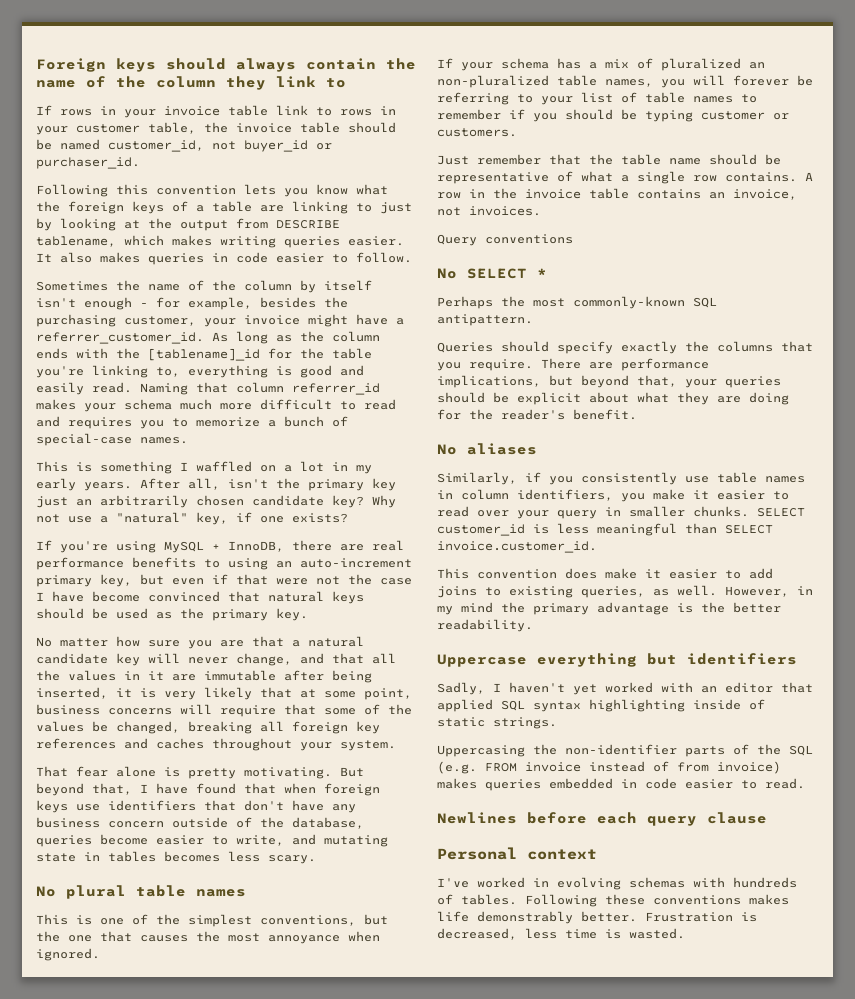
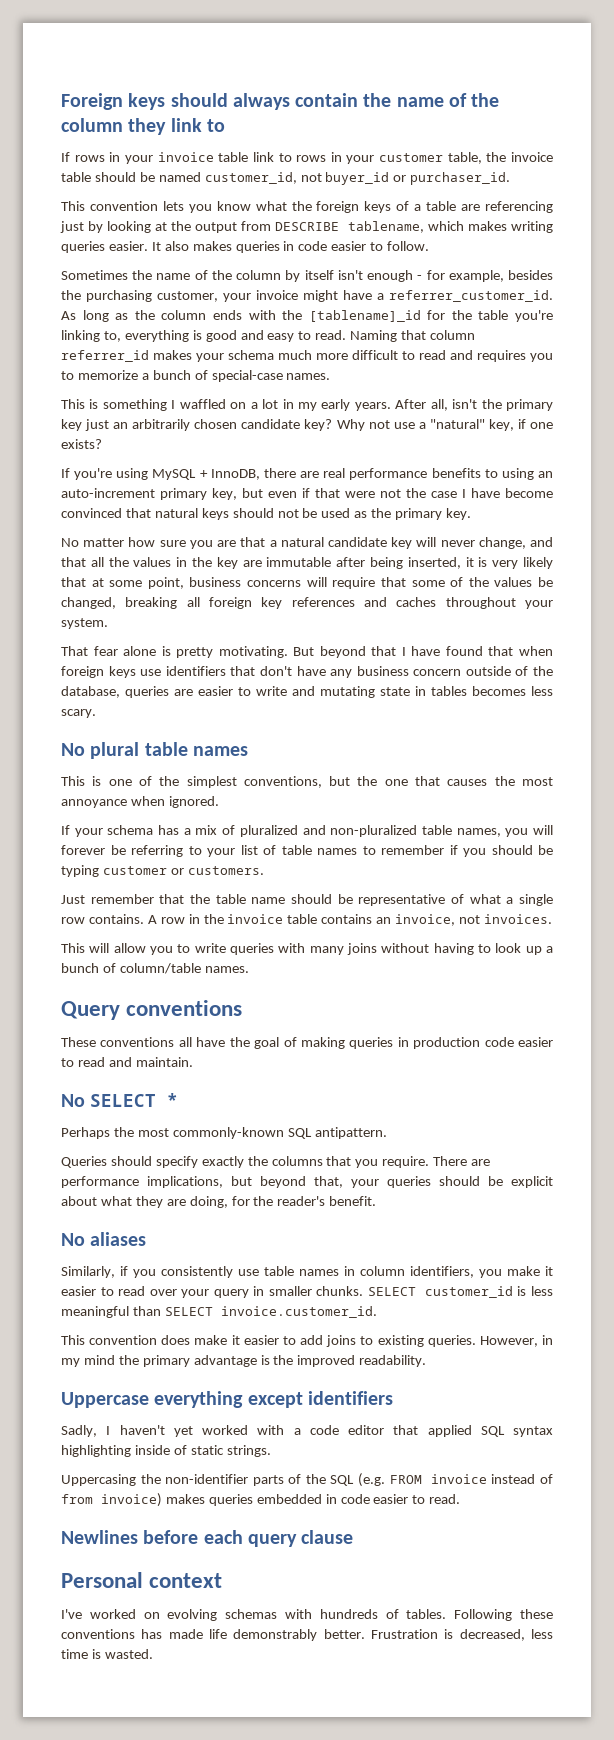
[36,184,148,197] Following this -> [61,201,85,211] This
[292,201,372,214] linking to -> [484,201,553,213] referencing
[36,382,84,395] easily -> [267,331,312,342] easy to
(84, 613) none -> [277,509,299,518] not
[148,671,164,680] it -> [192,557,238,569] the key
[92,783,132,795] that, -> [371,646,397,656] that
[100,834,284,846] become easier to write, -> [174,686,287,696] are easier to write
[749,62,765,69] an -> [302,825,326,835] and
[437,234,573,246] Query conventions -> [61,943,553,955] [61,963,249,974] [61,1000,243,1020] [61,1037,553,1049] [61,1057,193,1067] This will allow you to write queries with many joins without having to look up a bunch of column/table names. // Query conventions // These conventions all have the goal of making queries in production code easier to read and maintain.
[749,392,789,405] doing -> [189,1196,228,1208] doing,
[581,585,717,598] queries, as well. -> [427,1335,476,1347] queries.
[733,602,781,613] better -> [297,1355,356,1367] improved
[647,653,677,665] but -> [247,1392,303,1408] except
[701,686,717,693] an -> [293,1425,339,1435] a code
[533,878,549,887] in -> [143,1612,160,1619] on
[749,894,789,905] makes -> [141,1629,203,1639] has made

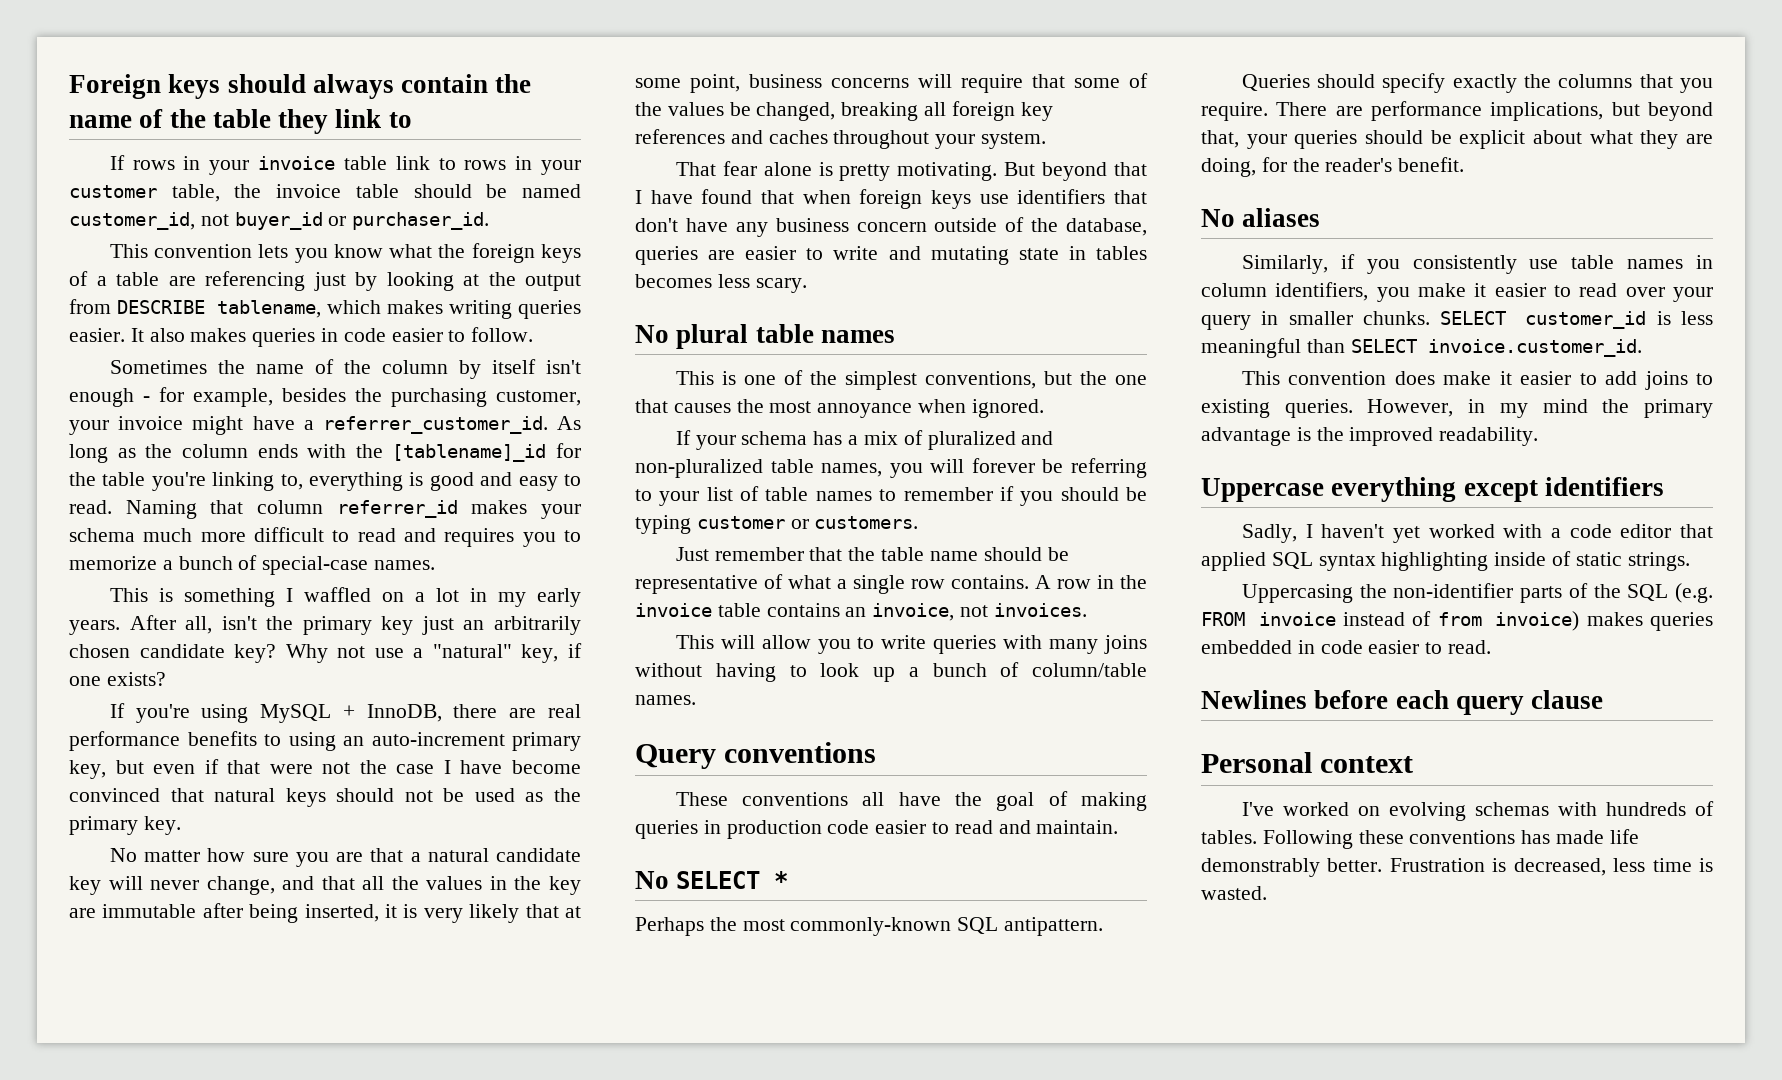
[61,118,123,132] column -> [212,109,271,128] table

